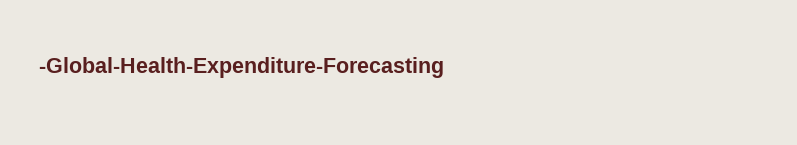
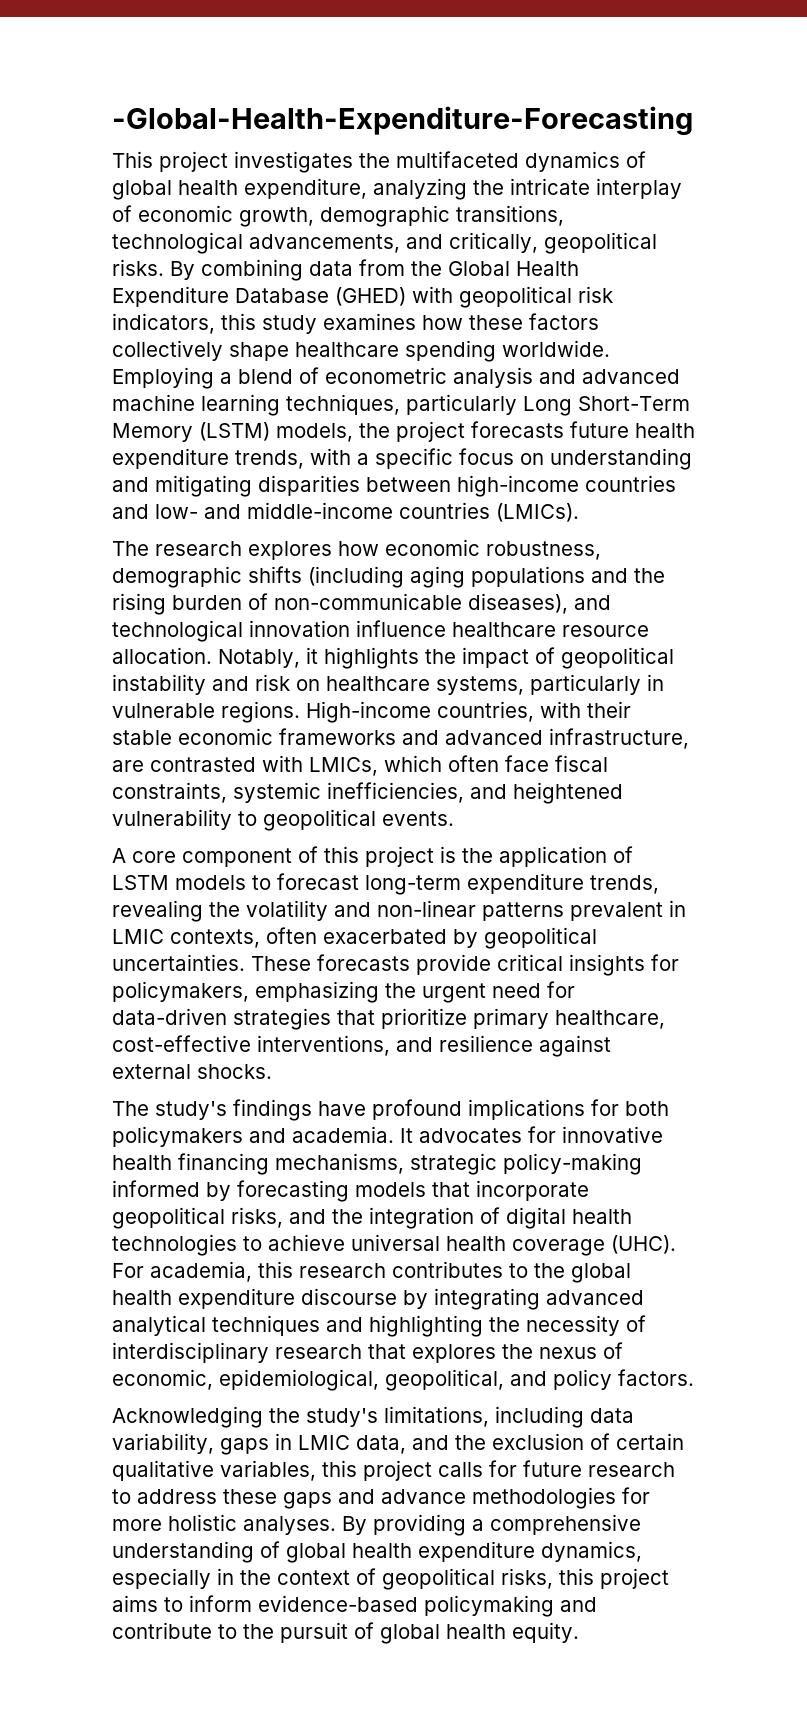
(444, 67) none -> [112,151,646,173] [112,178,682,200] [112,205,564,227] [112,232,657,254] [112,259,579,281] [112,286,613,308] [112,313,599,334] [112,340,610,362] [112,367,680,389] [112,394,690,416] [112,421,695,442] [112,448,692,470] [112,475,676,497] [112,502,579,522] [112,539,601,560] [112,566,665,588] [112,593,611,615] [112,620,649,642] [112,647,674,669] [112,674,664,695] [112,701,631,723] [112,728,689,749] [112,755,608,776] [112,782,623,804] [112,809,454,831] [112,846,633,867] [112,873,659,895] [112,900,686,922] [112,927,597,949] [112,954,679,976] [112,981,575,1003] [112,1008,665,1030] [112,1035,611,1057] [112,1064,272,1079] [112,1099,669,1121] [112,1126,663,1147] [112,1153,642,1175] [112,1180,589,1202] [112,1207,632,1229] [112,1234,676,1256] [112,1261,631,1283] [112,1288,644,1310] [112,1315,646,1337] [112,1342,623,1363] [112,1369,694,1391] [112,1406,634,1428] [112,1433,684,1455] [112,1460,675,1481] [112,1487,650,1509] [112,1514,641,1536] [112,1541,642,1563] [112,1568,669,1590] [112,1595,597,1617] [112,1622,579,1644] // This project investigates the multifaceted dynamics of global health expenditure, analyzing the intricate interplay of economic growth, demographic transitions, technological advancements, and critically, geopolitical risks. By combining data from the Global Health Expenditure Database (GHED) with geopolitical risk indicators, this study examines how these factors collectively shape healthcare spending worldwide. Employing a blend of econometric analysis and advanced machine learning techniques, particularly Long Short-Term Memory (LSTM) models, the project forecasts future health expenditure trends, with a specific focus on understanding and mitigating disparities between high-income countries and low- and middle-income countries (LMICs). // The research explores how economic robustness, demographic shifts (including aging populations and the rising burden of non-communicable diseases), and technological innovation influence healthcare resource allocation. Notably, it highlights the impact of geopolitical instability and risk on healthcare systems, particularly in vulnerable regions. High-income countries, with their stable economic frameworks and advanced infrastructure, are contrasted with LMICs, which often face fiscal constraints, systemic inefficiencies, and heightened vulnerability to geopolitical events. // A core component of this project is the application of LSTM models to forecast long-term expenditure trends, revealing the volatility and non-linear patterns prevalent in LMIC contexts, often exacerbated by geopolitical uncertainties. These forecasts provide critical insights for policymakers, emphasizing the urgent need for data-driven strategies that prioritize primary healthcare, cost-effective interventions, and resilience against external shocks. // The study's findings have profound implications for both policymakers and academia. It advocates for innovative health financing mechanisms, strategic policy-making informed by forecasting models that incorporate geopolitical risks, and the integration of digital health technologies to achieve universal health coverage (UHC). For academia, this research contributes to the global health expenditure discourse by integrating advanced analytical techniques and highlighting the necessity of interdisciplinary research that explores the nexus of economic, epidemiological, geopolitical, and policy factors. // Acknowledging the study's limitations, including data variability, gaps in LMIC data, and the exclusion of certain qualitative variables, this project calls for future research to address these gaps and advance methodologies for more holistic analyses. By providing a comprehensive understanding of global health expenditure dynamics, especially in the context of geopolitical risks, this project aims to inform evidence-based policymaking and contribute to the pursuit of global health equity.

